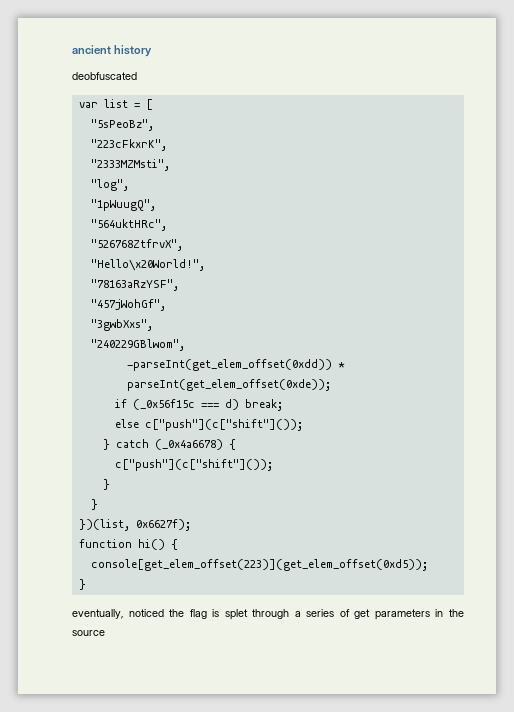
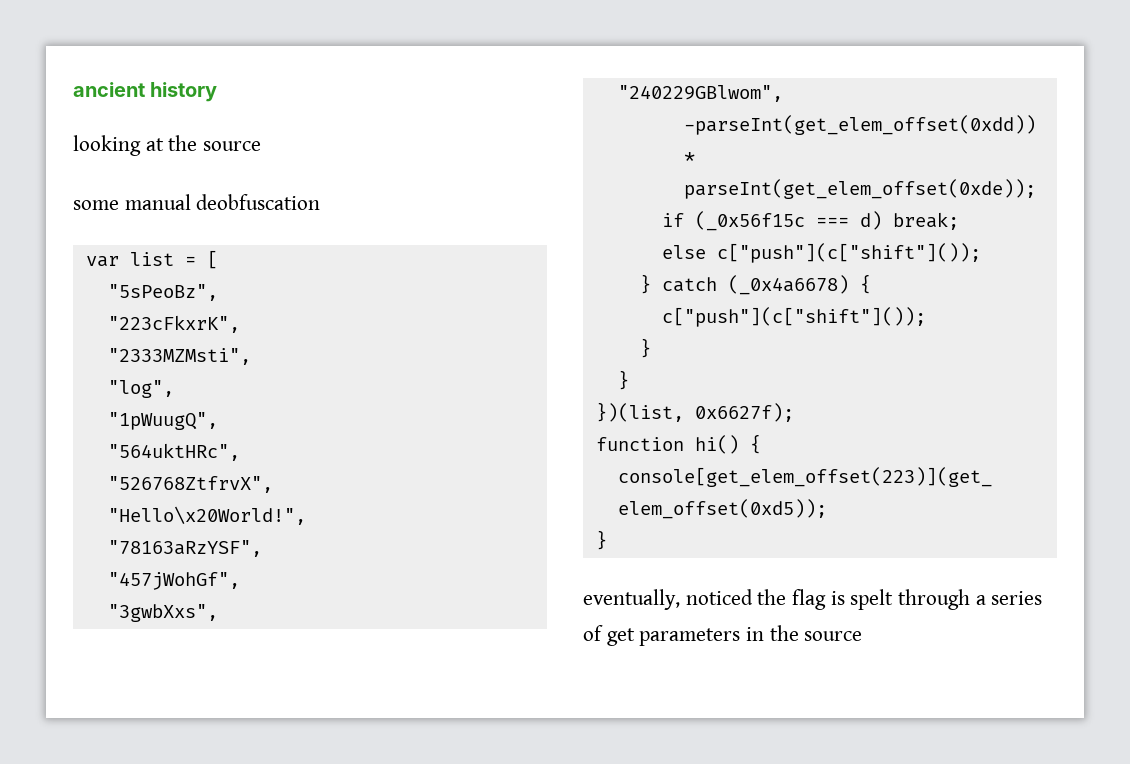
[72,72,137,80] deobfuscated -> [73,135,262,156] [73,194,321,210] looking at the source // some manual deobfuscation
[224,609,248,620] splet -> [850,589,894,610] spelt

